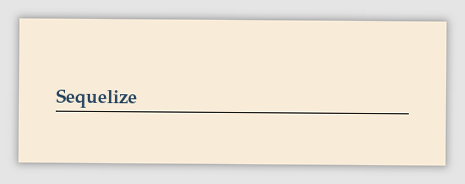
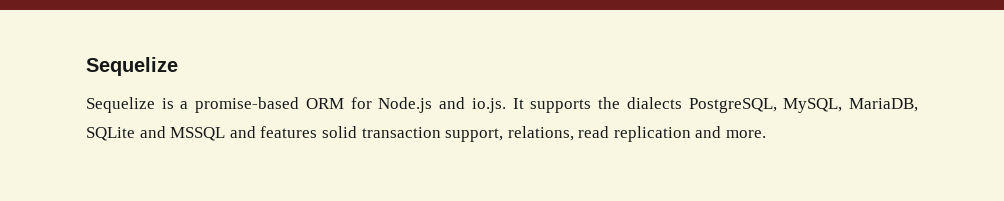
[55,88,138,109] Sequelize -> [86,57,178,76] [86,97,919,113] [86,126,767,142] Sequelize // Sequelize is a promise-based ORM for Node.js and io.js. It supports the dialects PostgreSQL, MySQL, MariaDB, SQLite and MSSQL and features solid transaction support, relations, read replication and more.

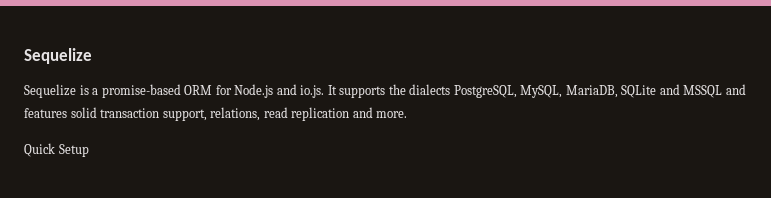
(767, 134) none -> [24,143,89,157] // Quick Setup

